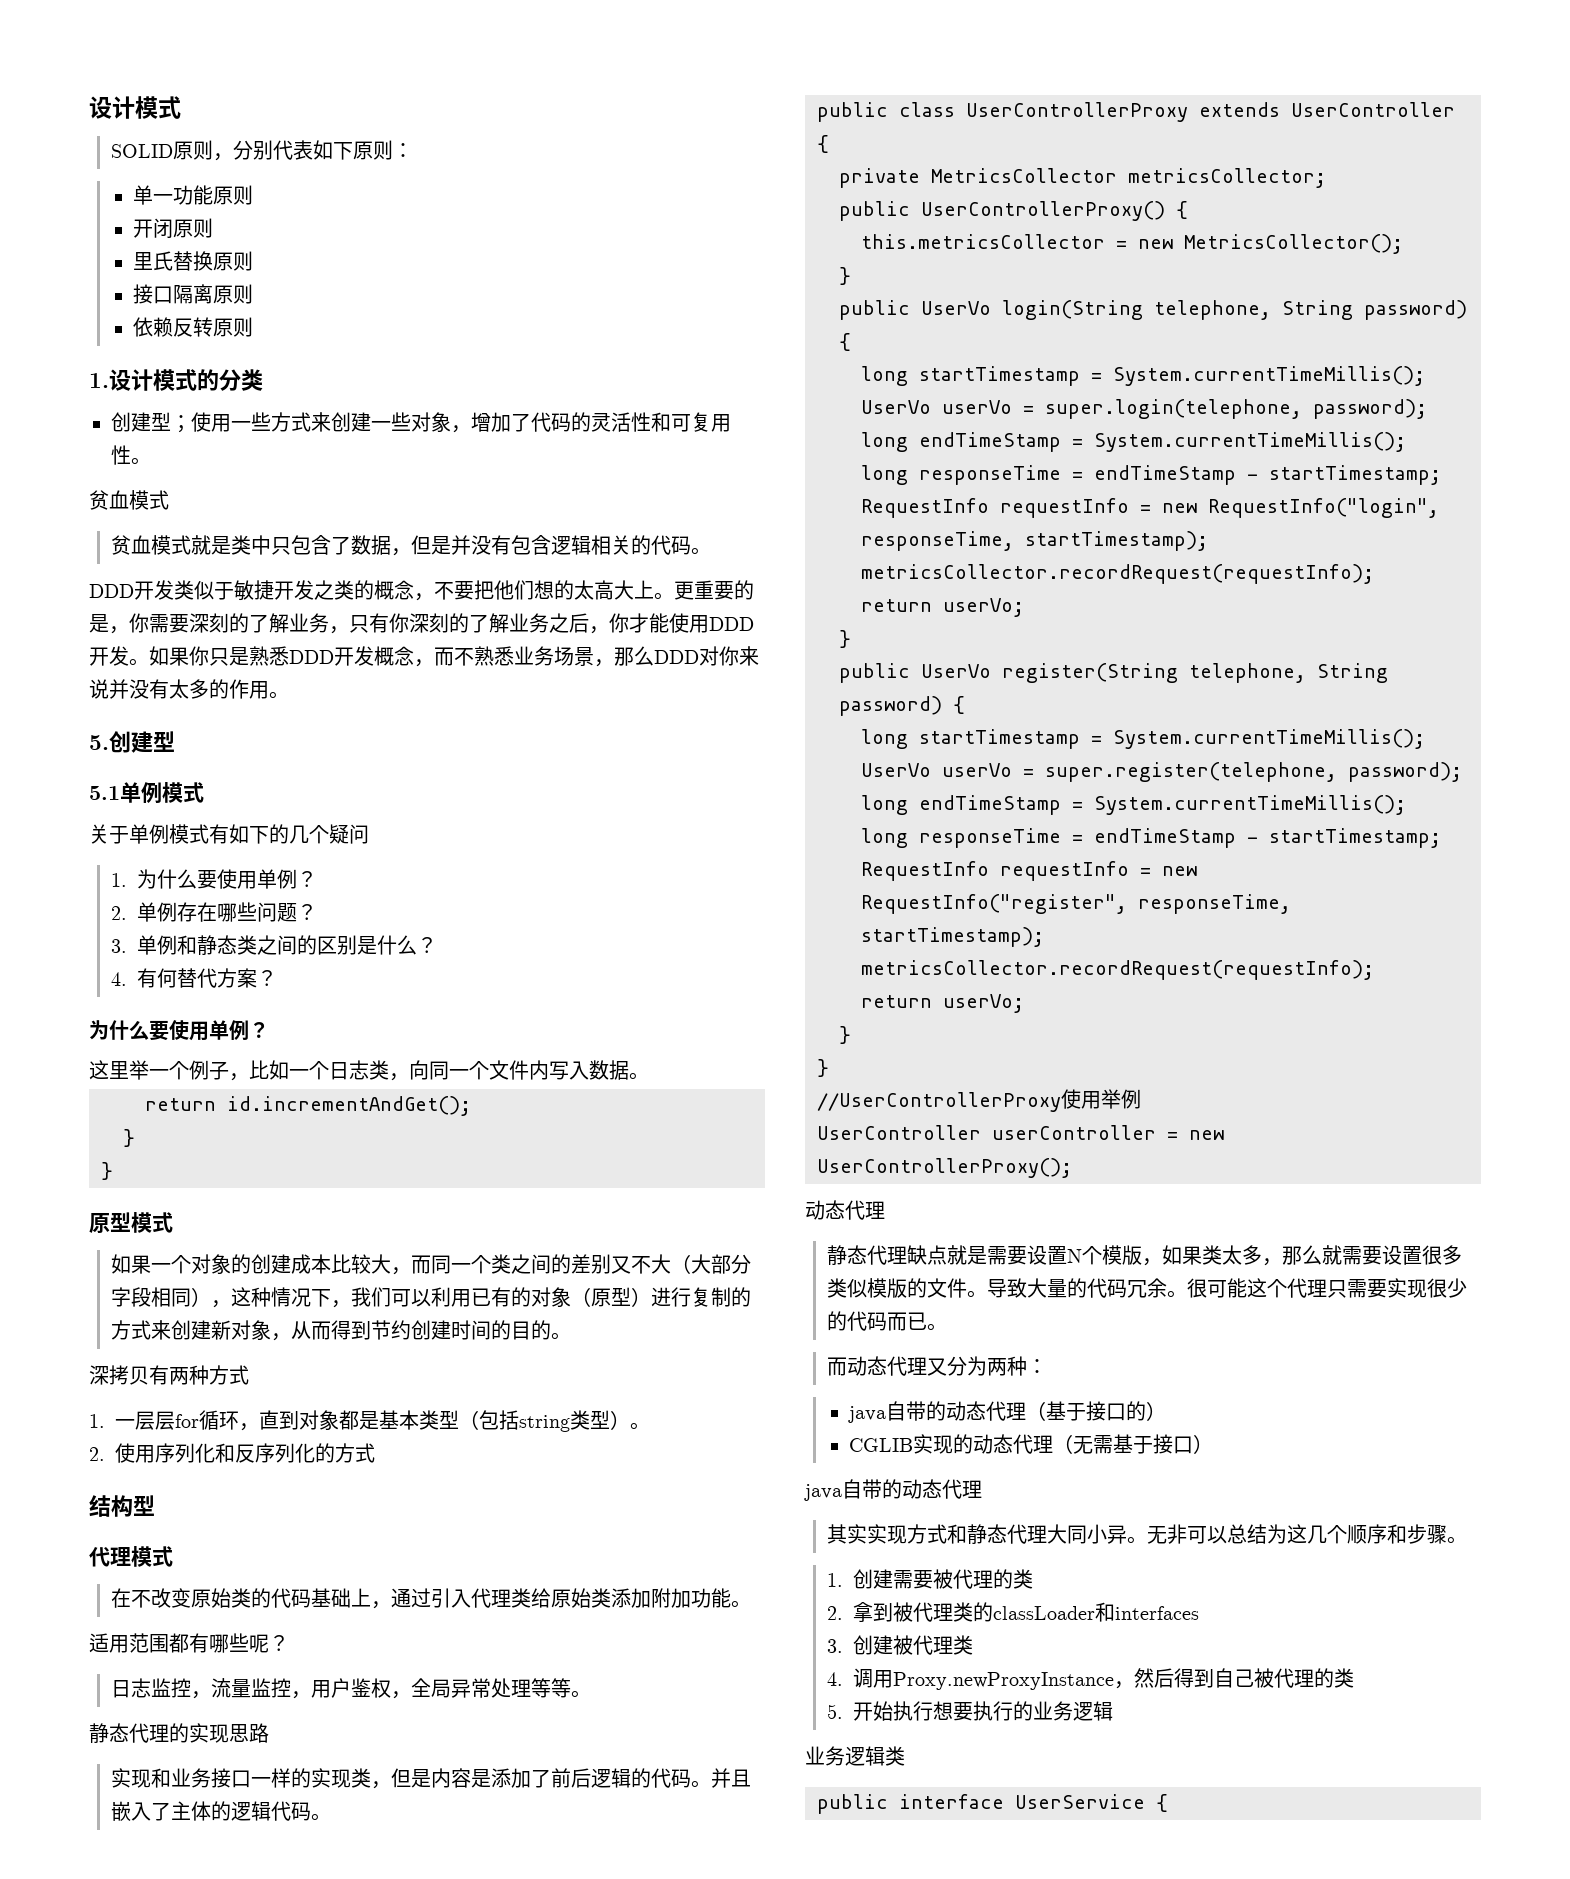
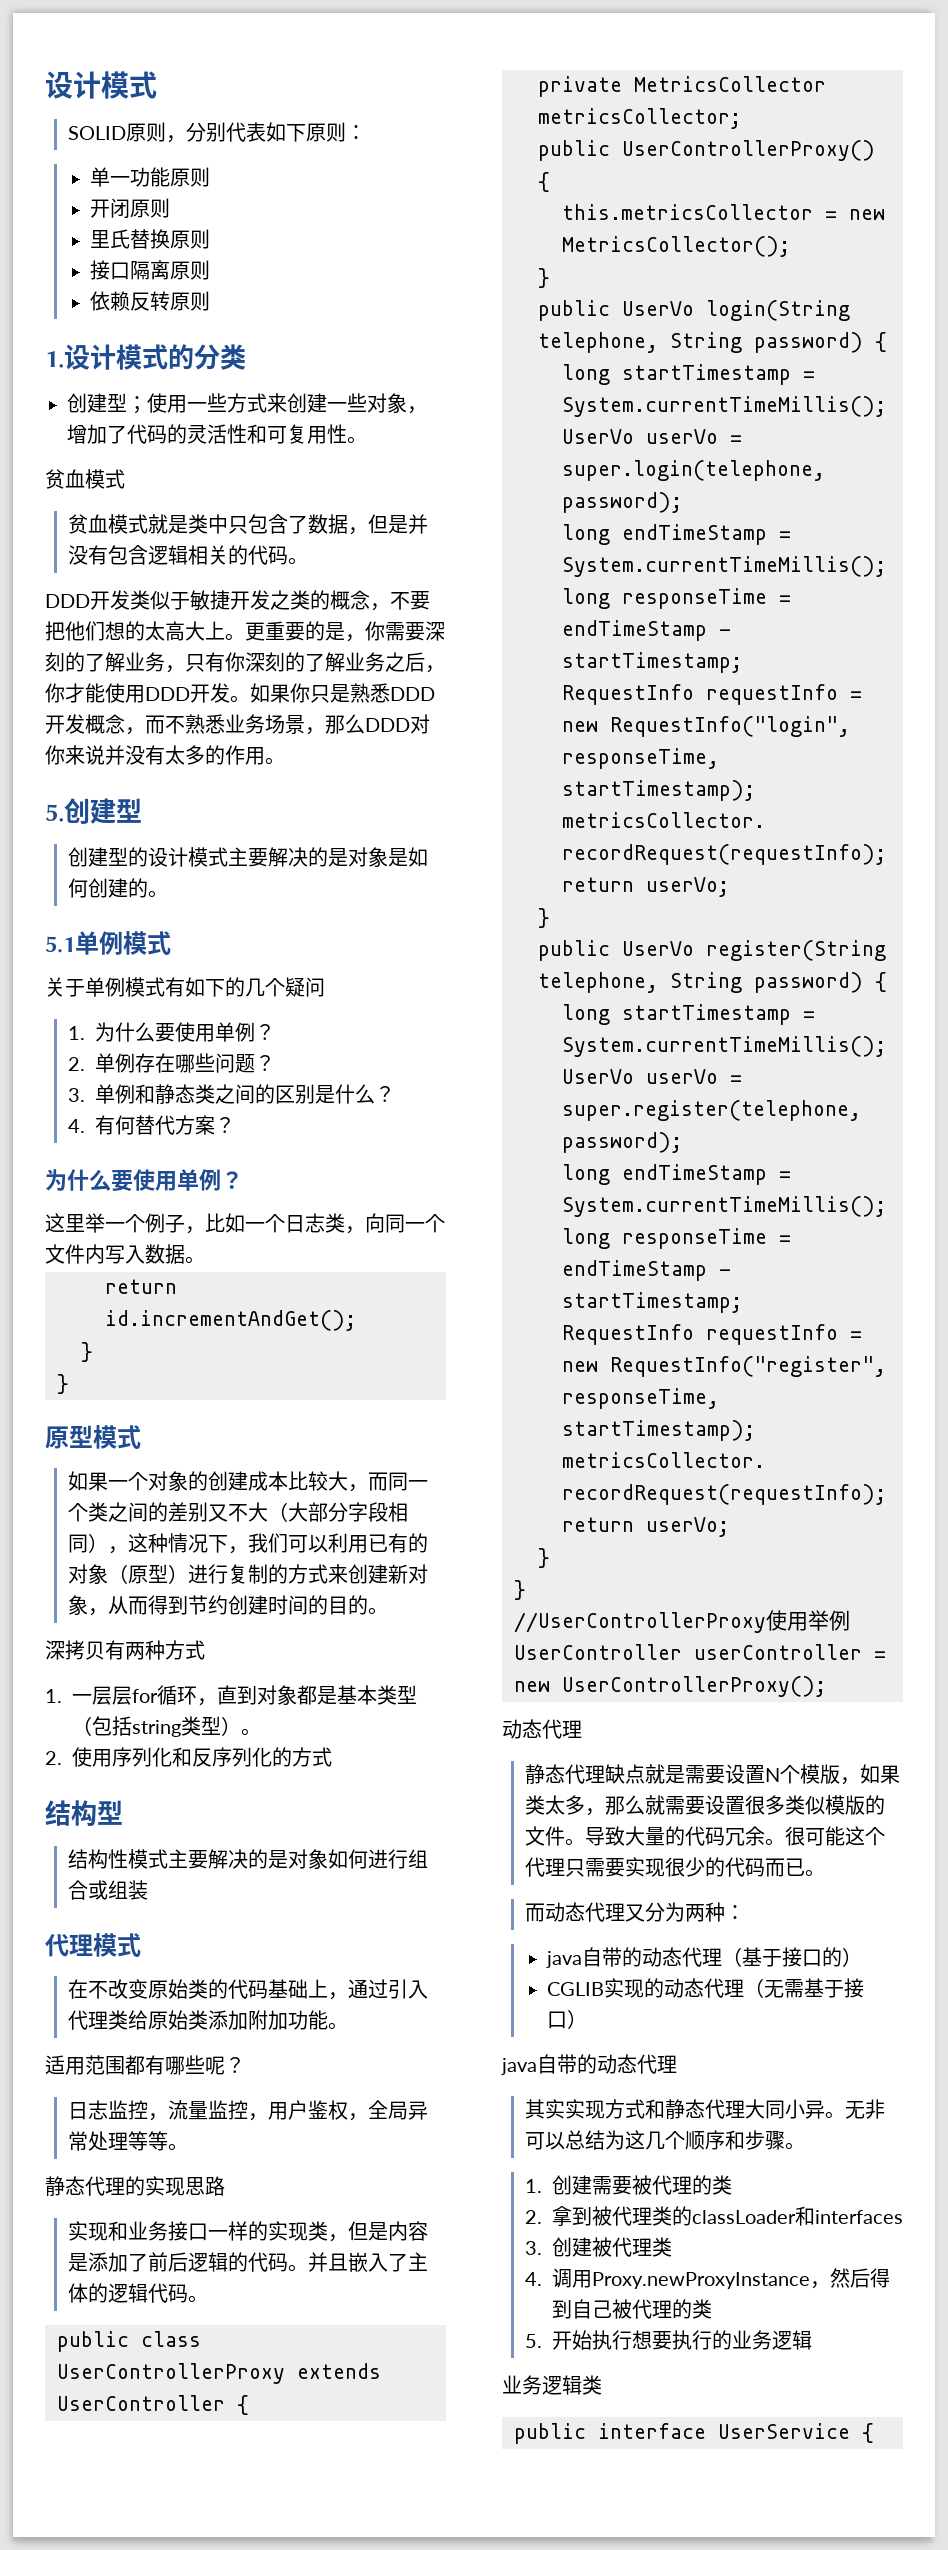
(175, 741) none -> [67,847,428,867] [67,878,168,898] // 创建型的设计模式主要解决的是对象是如何创建的。
(155, 1505) none -> [67,1849,428,1869] [67,1880,148,1900] // 结构性模式主要解决的是对象如何进行组合或组装

